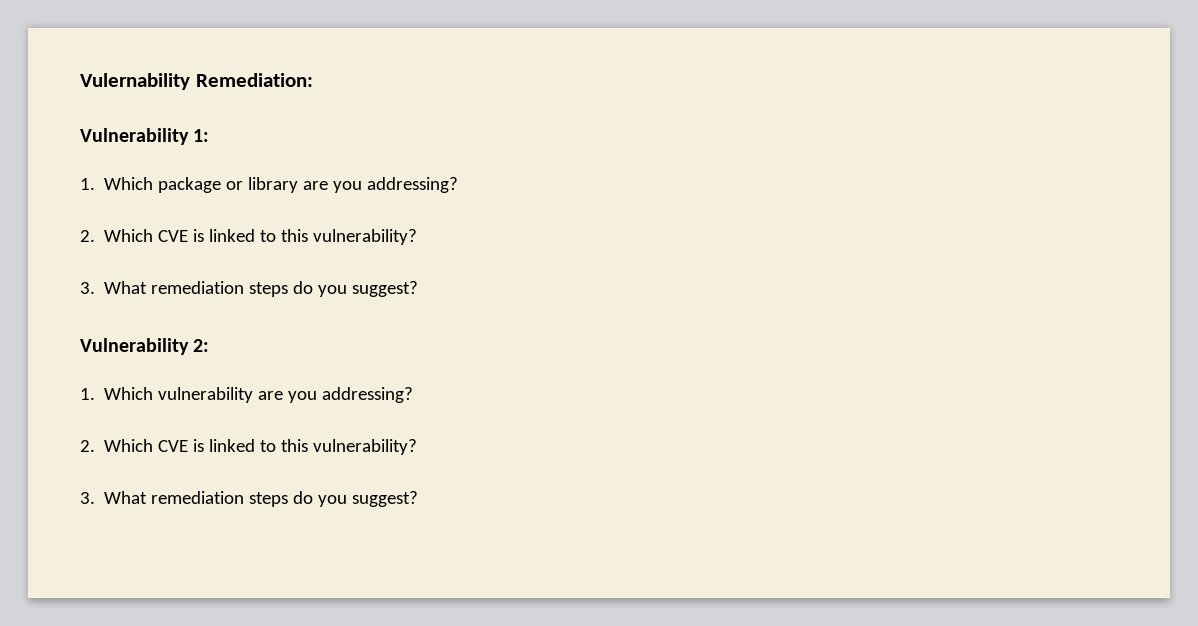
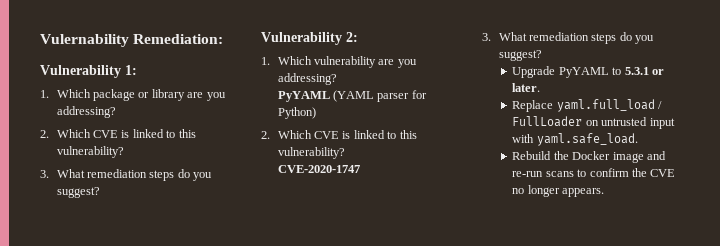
[80,439,418,455] [80,491,419,507] // 2. Which CVE is linked to this vulnerability? // 3. What remediation steps do you suggest? -> [277,90,427,102] [277,107,316,119] [261,130,417,139] [277,147,345,159] [277,165,360,173] [482,32,655,44] [498,50,542,61] [512,66,664,78] [512,83,541,92] [512,99,663,112] [512,116,675,129] [512,133,638,146] [512,151,666,163] [512,168,676,177] [512,185,605,197] // PyYAML (YAML parser for Python) // 2. Which CVE is linked to this vulnerability? // CVE-2020-1747 // 3. What remediation steps do you suggest? // Upgrade PyYAML to 5.3.1 or later. // Replace yaml.full_load / FullLoader on untrusted input with yaml.safe_load. // Rebuild the Docker image and re-run scans to confirm the CVE no longer appears.

